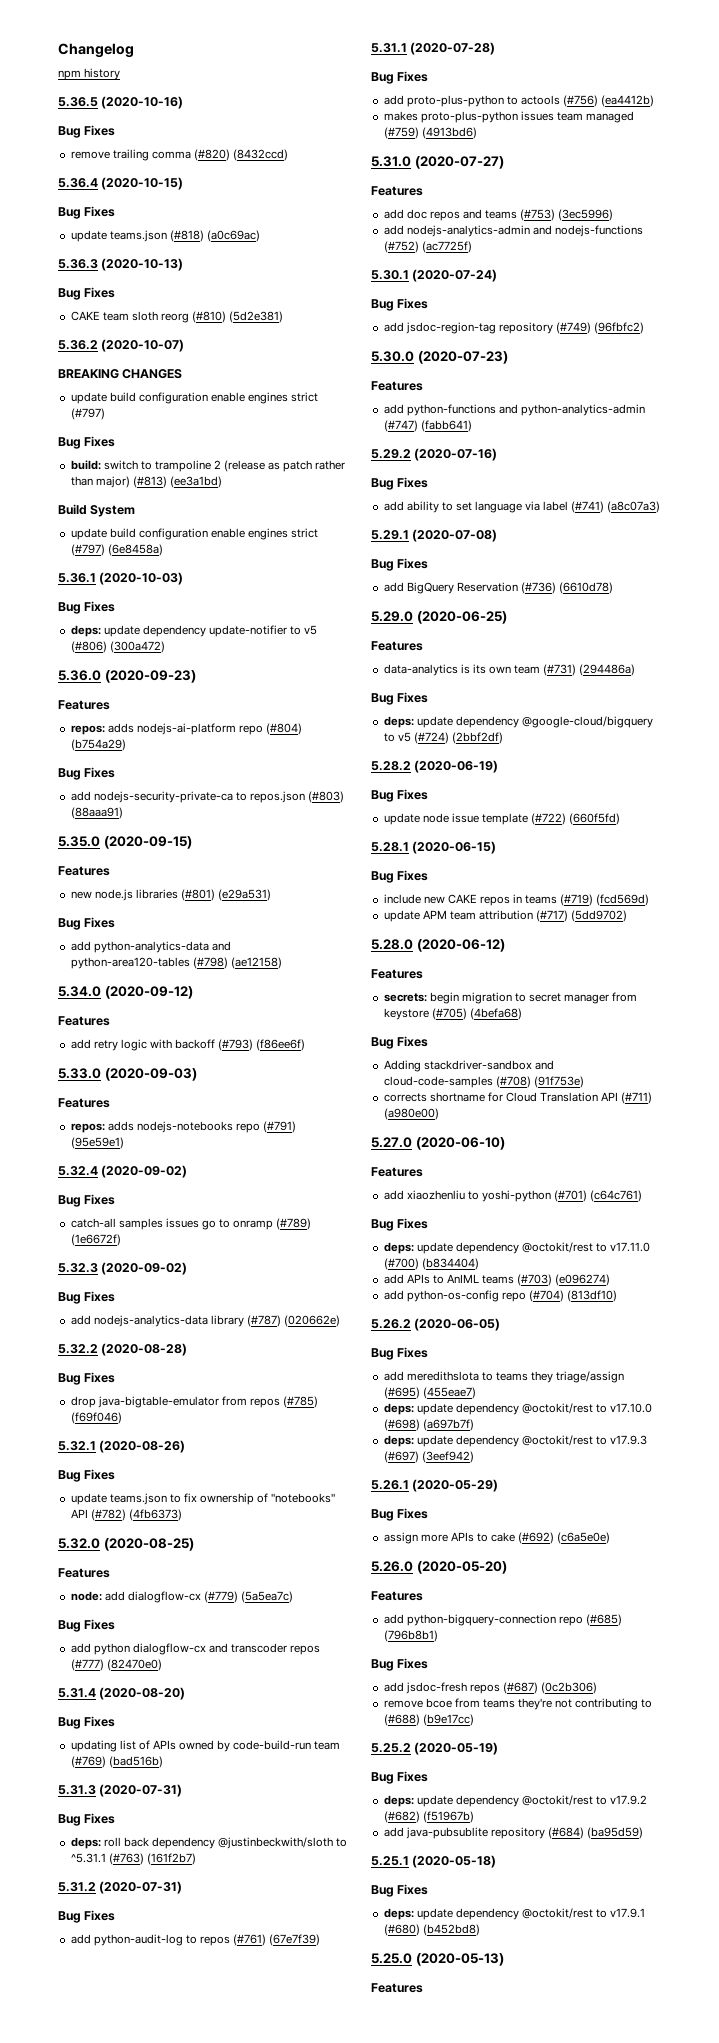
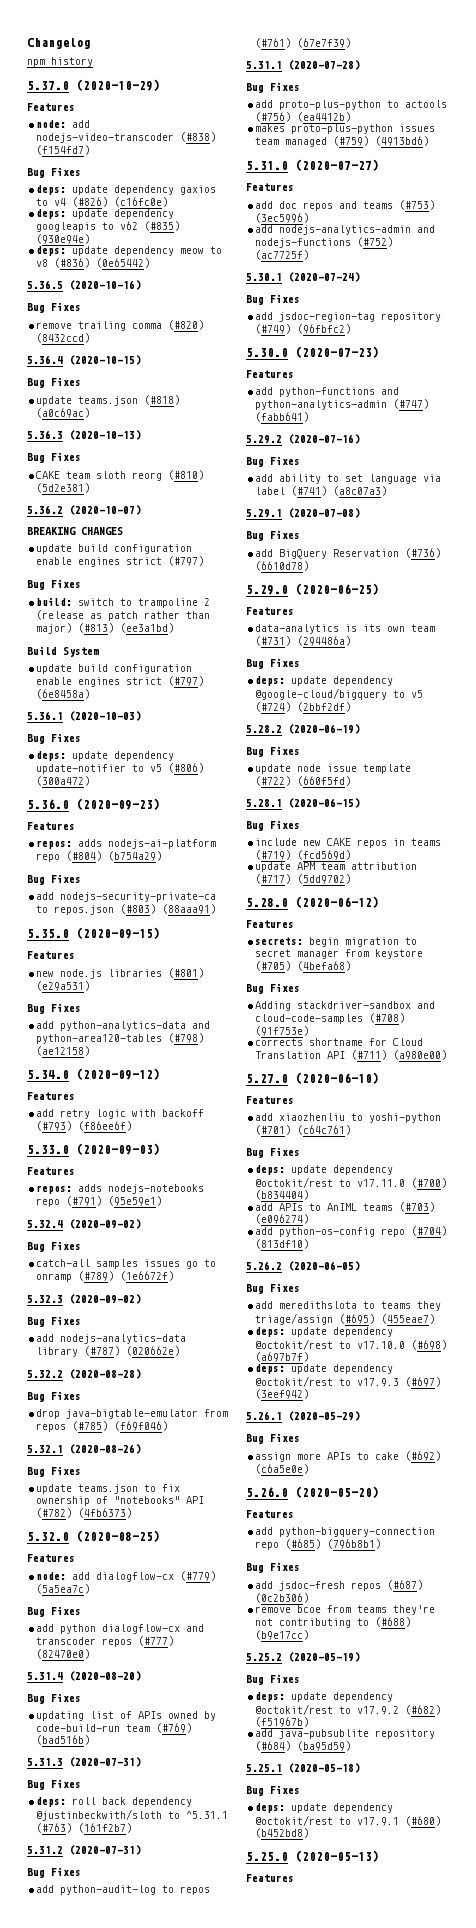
(121, 74) none -> [27,79,160,91] [27,103,75,111] [36,120,91,128] [36,132,217,143] [36,145,91,155] [27,167,81,178] [36,185,217,195] [36,197,169,207] [36,209,175,219] [36,221,181,232] [36,234,91,244] [36,246,223,256] [36,258,151,268] // 5.37.0 (2020-10-29) // Features // node: add nodejs-video-transcoder (#838) (f154fd7) // Bug Fixes // deps: update dependency gaxios to v4 (#826) (c16fc0e) // deps: update dependency googleapis to v62 (#835) (930e94e) // deps: update dependency meow to v8 (#836) (0e65442)

